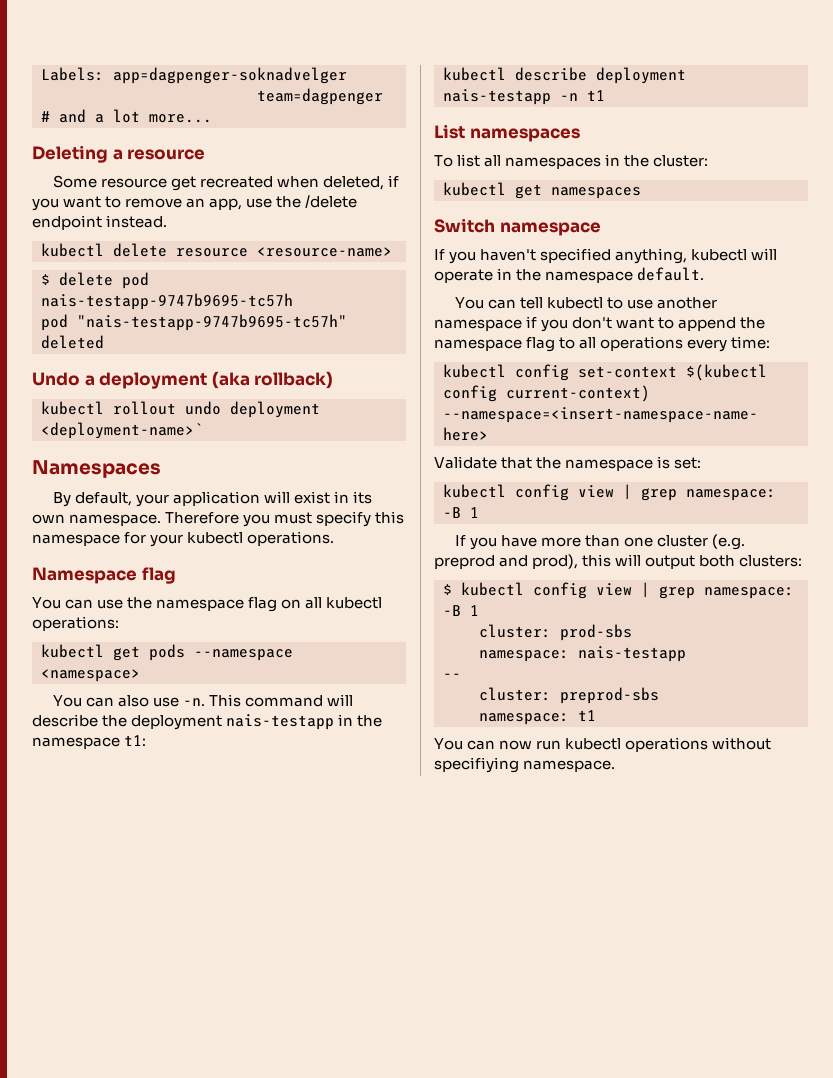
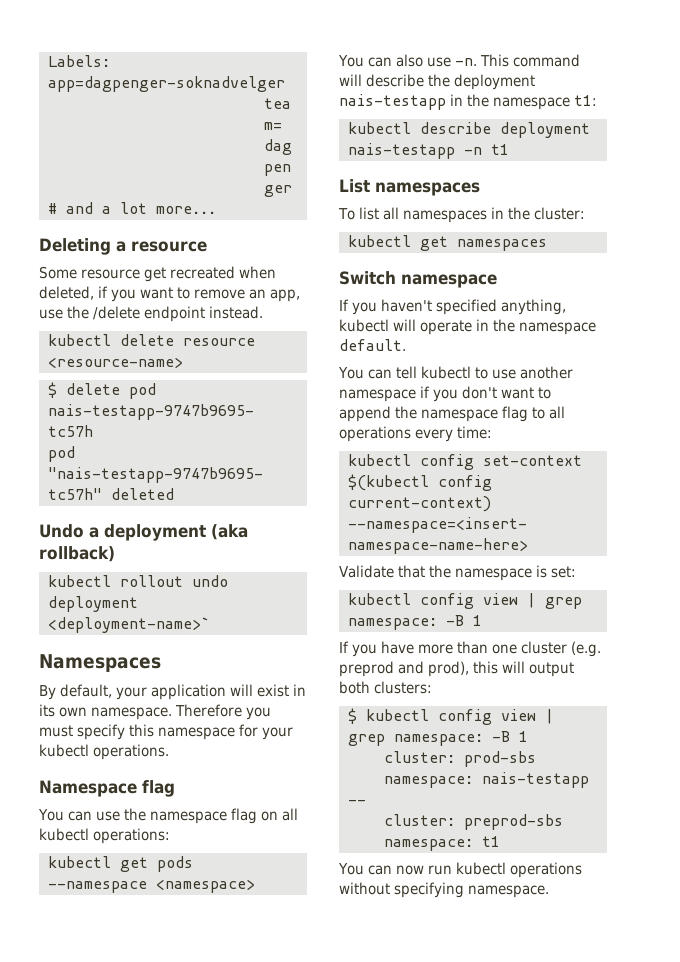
[434,757,519,773] specifiying -> [394,882,465,898] specifying

